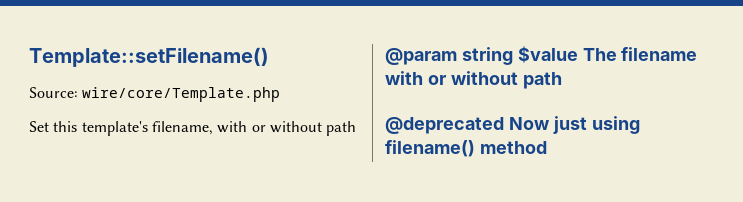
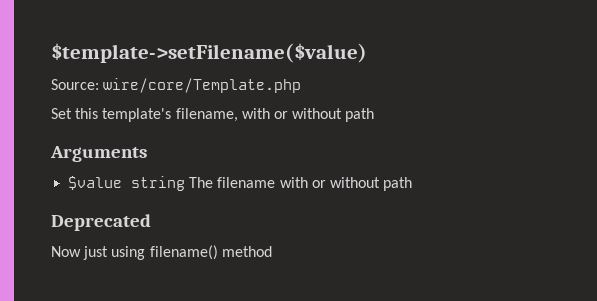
[29,47,269,67] Template::setFilename() -> [51,43,367,63] $template->setFilename($value)
[385,46,578,65] @param string $value -> [50,146,147,162] [68,176,186,191] Arguments // $value string
[385,117,504,134] @deprecated -> [51,214,151,231] Deprecated //

